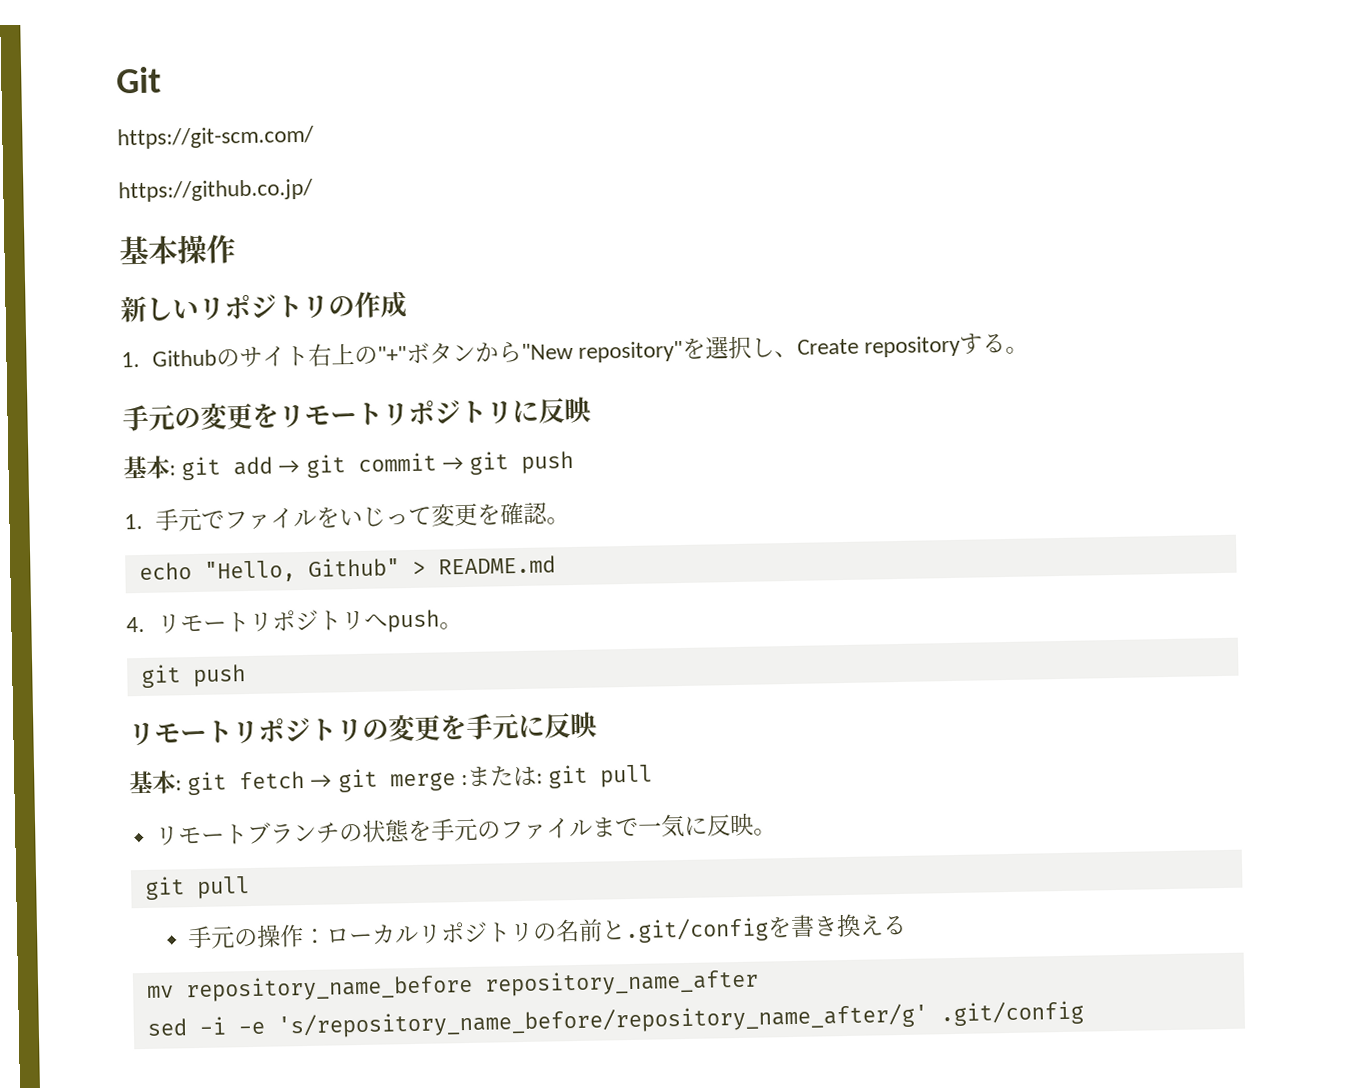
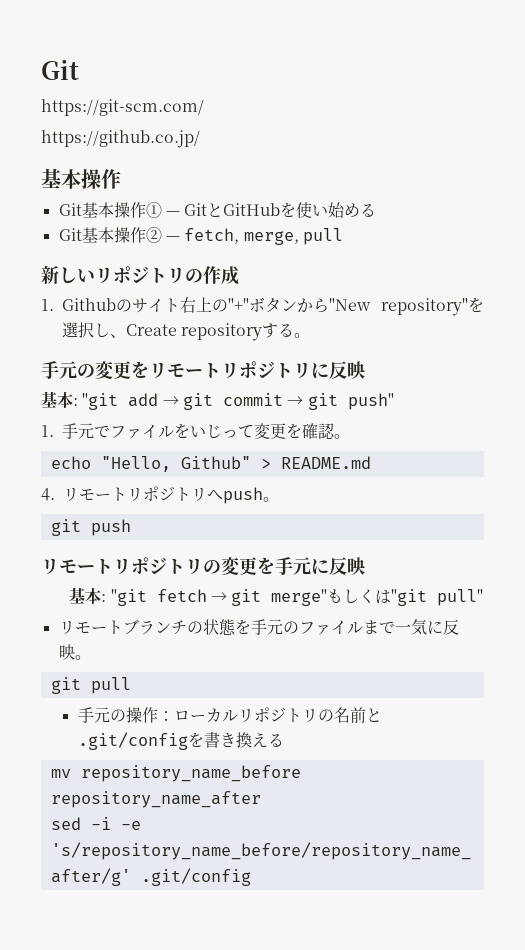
(236, 249) none -> [58,202,377,218] [58,227,343,245] // Git基本操作① — GitとGitHubを使い始める // Git基本操作② — fetch, merge, pull
[181,456,222,481] git -> [82,393,119,410] "git
[521,450,575,474] push -> [347,393,394,410] push"
[187,771,228,796] git -> [110,589,147,606] "git
[389,764,654,792] merge :または: git pull -> [271,589,484,606] merge"もしくは"git pull"

